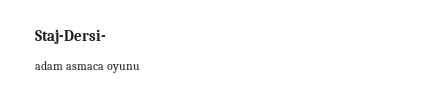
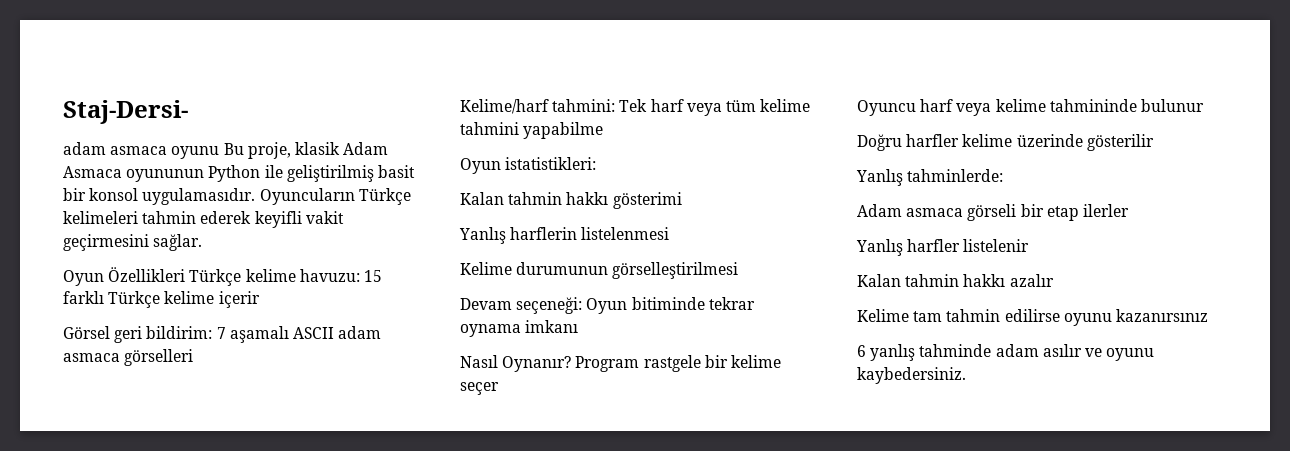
(141, 68) none -> [223,142,389,159] [63,165,415,182] [63,188,411,205] [63,211,344,228] [63,234,203,251] [63,267,382,286] [63,291,260,308] [63,326,382,343] [63,349,194,366] [460,99,811,116] [460,122,604,139] [460,157,597,174] [460,192,682,209] [459,227,670,244] [460,262,739,279] [460,297,755,314] [460,320,579,337] [460,355,781,372] [460,382,499,395] [857,99,1204,116] [857,134,1154,151] [856,169,1004,186] [857,204,1129,221] [856,239,1030,256] [857,274,1054,287] [857,309,1208,326] [857,344,1155,361] [857,367,966,384] Bu proje, klasik Adam Asmaca oyununun Python ile geliştirilmiş basit bir konsol uygulamasıdır. Oyuncuların Türkçe kelimeleri tahmin ederek keyifli vakit geçirmesini sağlar. // Oyun Özellikleri Türkçe kelime havuzu: 15 farklı Türkçe kelime içerir // Görsel geri bildirim: 7 aşamalı ASCII adam asmaca görselleri // Kelime/harf tahmini: Tek harf veya tüm kelime tahmini yapabilme // Oyun istatistikleri: // Kalan tahmin hakkı gösterimi // Yanlış harflerin listelenmesi // Kelime durumunun görselleştirilmesi // Devam seçeneği: Oyun bitiminde tekrar oynama imkanı // Nasıl Oynanır? Program rastgele bir kelime seçer // Oyuncu harf veya kelime tahmininde bulunur // Doğru harfler kelime üzerinde gösterilir // Yanlış tahminlerde: // Adam asmaca görseli bir etap ilerler // Yanlış harfler listelenir // Kalan tahmin hakkı azalır // Kelime tam tahmin edilirse oyunu kazanırsınız // 6 yanlış tahminde adam asılır ve oyunu kaybedersiniz.

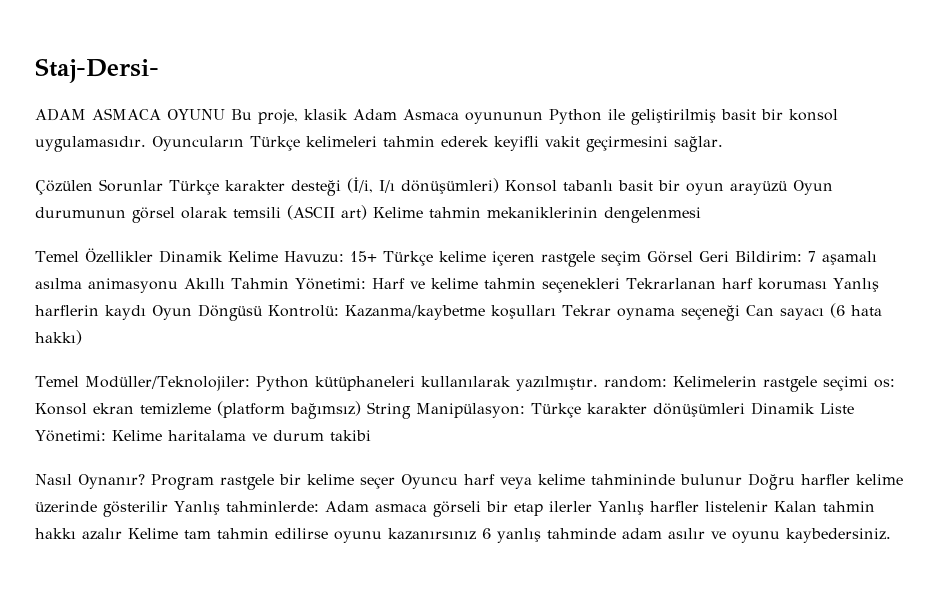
[63,142,220,159] adam asmaca oyunu -> [35,108,225,121] ADAM ASMACA OYUNU
[63,267,382,286] [63,291,260,308] [63,326,382,343] [63,349,194,366] [460,99,811,116] [460,122,604,139] [460,157,597,174] [460,192,682,209] [459,227,670,244] [460,262,739,279] [460,297,755,314] [460,320,579,337] Oyun Özellikleri Türkçe kelime havuzu: 15 farklı Türkçe kelime içerir // Görsel geri bildirim: 7 aşamalı ASCII adam asmaca görselleri // Kelime/harf tahmini: Tek harf veya tüm kelime tahmini yapabilme // Oyun istatistikleri: // Kalan tahmin hakkı gösterimi // Yanlış harflerin listelenmesi // Kelime durumunun görselleştirilmesi // Devam seçeneği: Oyun bitiminde tekrar oynama imkanı -> [35,177,833,196] [35,205,701,223] [35,248,877,267] [35,278,879,293] [35,303,882,321] [35,330,82,345] [35,376,895,392] [35,401,854,419] [35,430,371,442] Çözülen Sorunlar Türkçe karakter desteği (İ/i, I/ı dönüşümleri) Konsol tabanlı basit bir oyun arayüzü Oyun durumunun görsel olarak temsili (ASCII art) Kelime tahmin mekaniklerinin dengelenmesi // Temel Özellikler Dinamik Kelime Havuzu: 15+ Türkçe kelime içeren rastgele seçim Görsel Geri Bildirim: 7 aşamalı asılma animasyonu Akıllı Tahmin Yönetimi: Harf ve kelime tahmin seçenekleri Tekrarlanan harf koruması Yanlış harflerin kaydı Oyun Döngüsü Kontrolü: Kazanma/kaybetme koşulları Tekrar oynama seçeneği Can sayacı (6 hata hakkı) // Temel Modüller/Teknolojiler: Python kütüphaneleri kullanılarak yazılmıştır. random: Kelimelerin rastgele seçimi os: Konsol ekran temizleme (platform bağımsız) String Manipülasyon: Türkçe karakter dönüşümleri Dinamik Liste Yönetimi: Kelime haritalama ve durum takibi
(499, 388) // -> (395, 483) none
(1204, 105) // -> (742, 479) none
(1154, 142) // -> (168, 509) none
(1004, 175) // -> (319, 506) none
(1129, 210) // -> (592, 506) none
(1030, 245) // -> (768, 506) none
(1054, 280) // -> (122, 534) none
(1208, 315) // -> (476, 534) none

